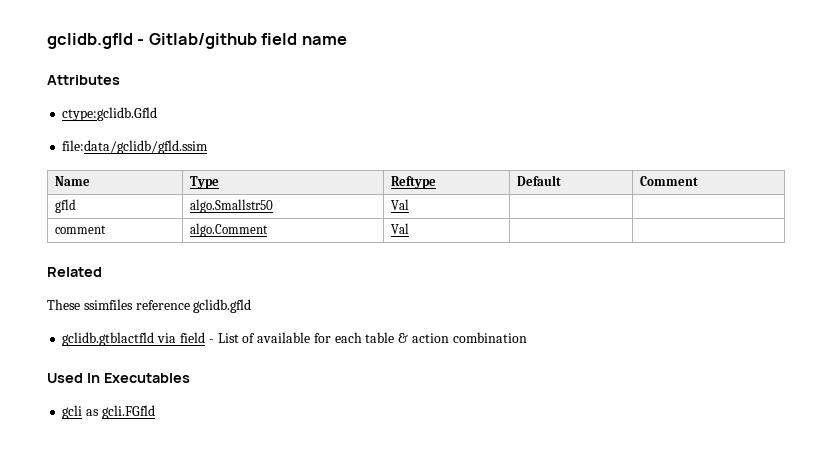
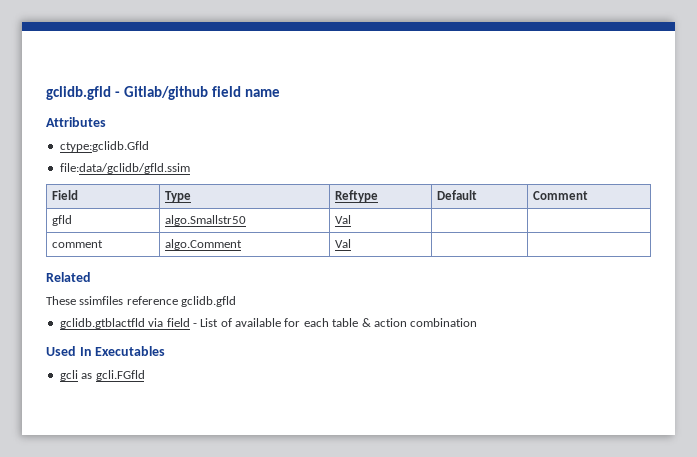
[55,176,91,186] Name -> [51,190,78,200] Field

